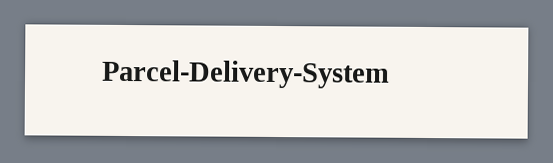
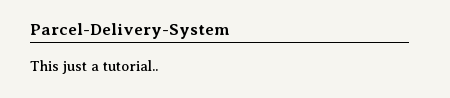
(390, 74) none -> [30,60,158,74] // This just a tutorial..

